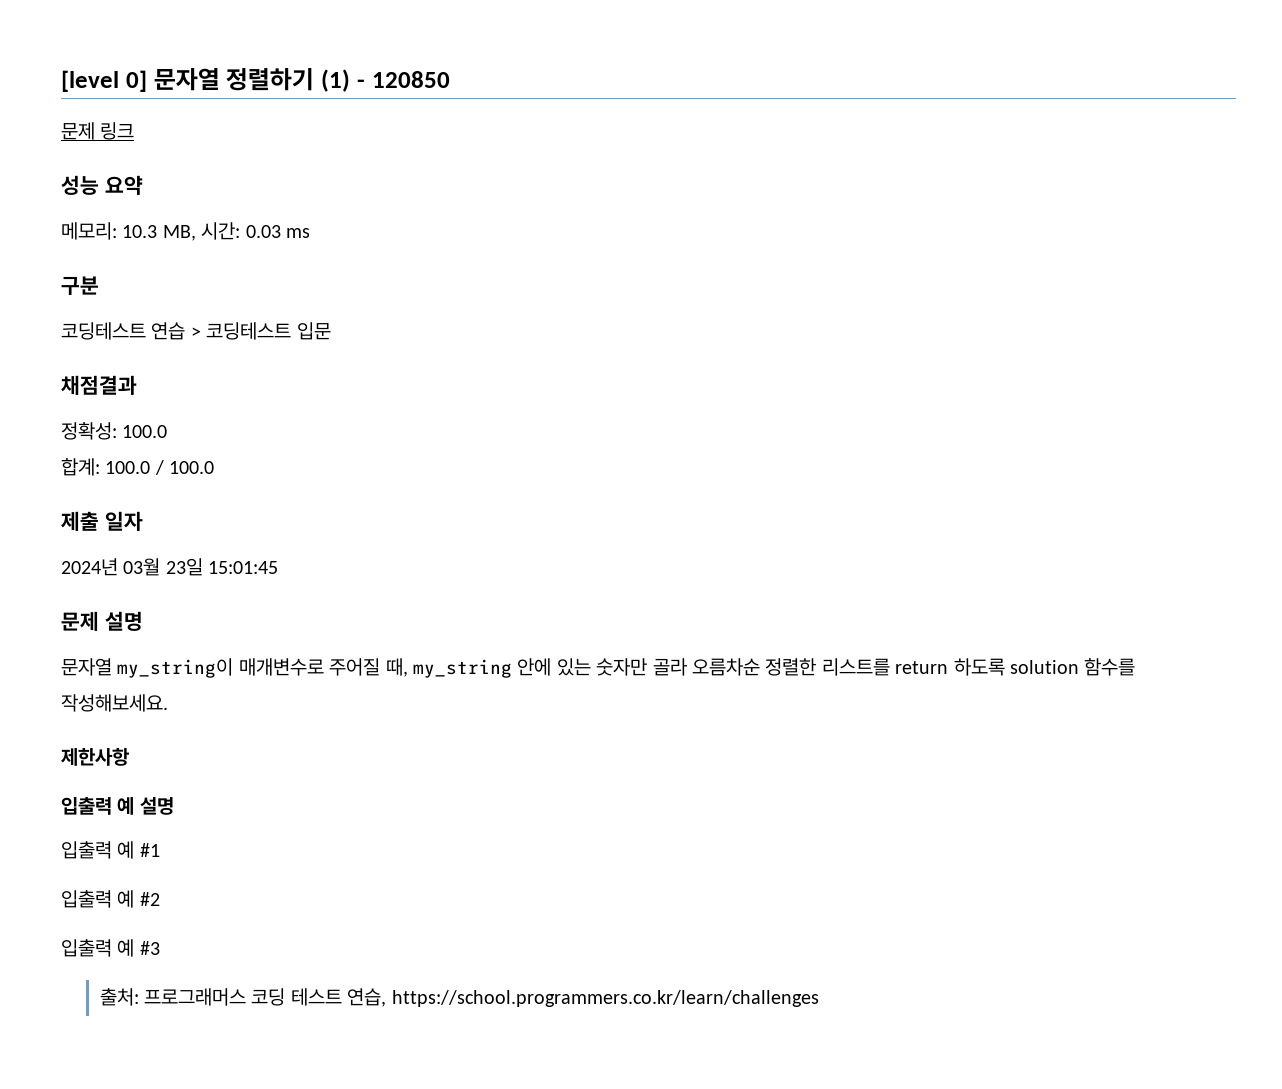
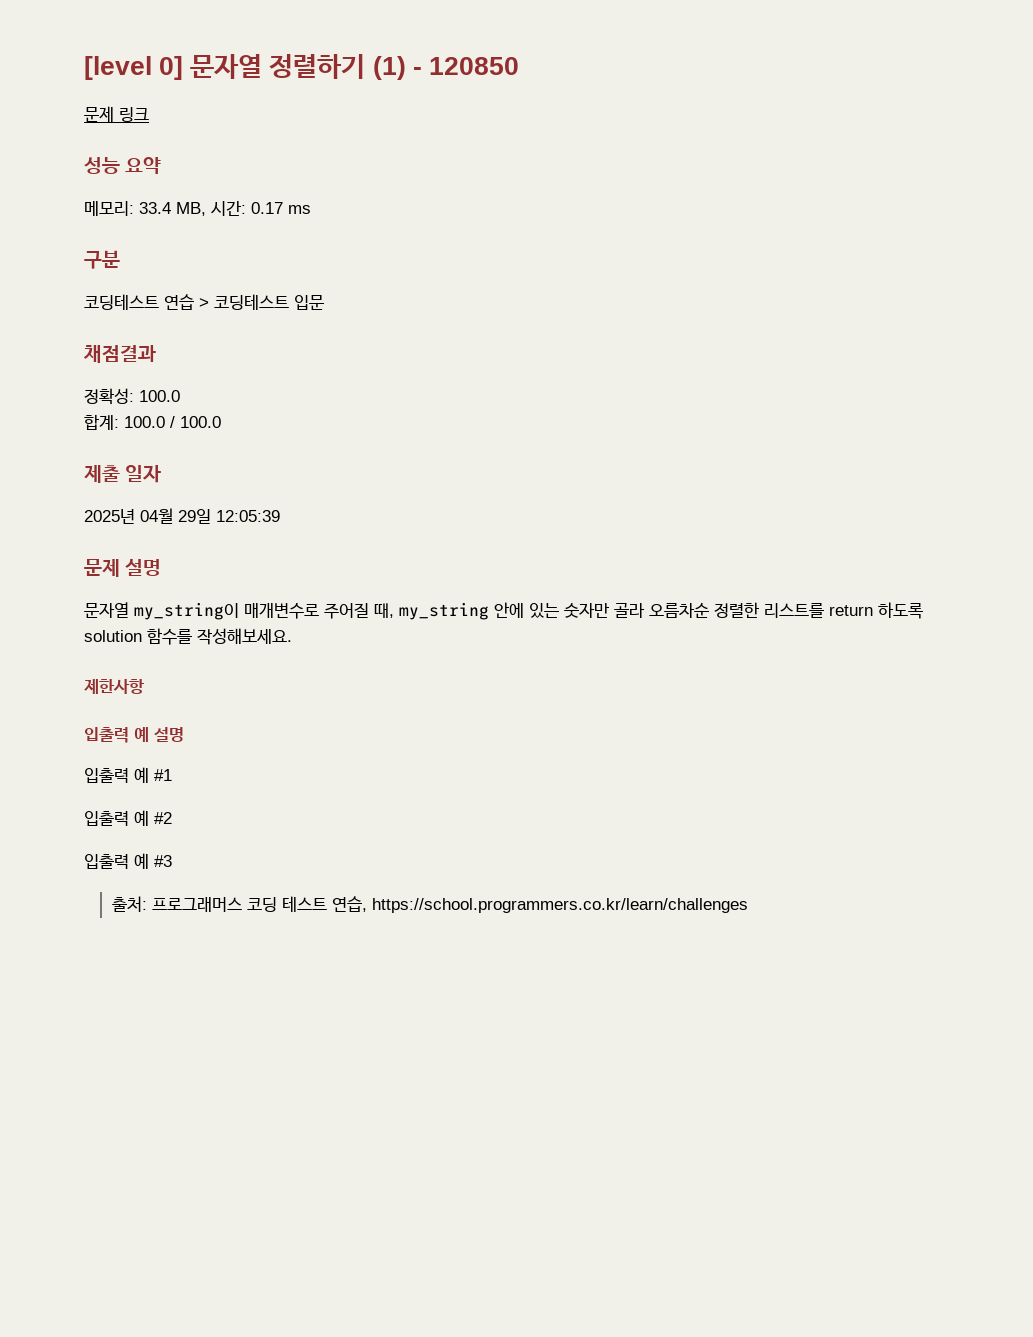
[122,225,158,238] 10.3 -> [139,202,171,214] 33.4
[245,225,281,238] 0.03 -> [251,202,283,214] 0.17
[61,558,279,576] 2024년 03월 23일 15:01:45 -> [84,508,280,524] 2025년 04월 29일 12:05:39

